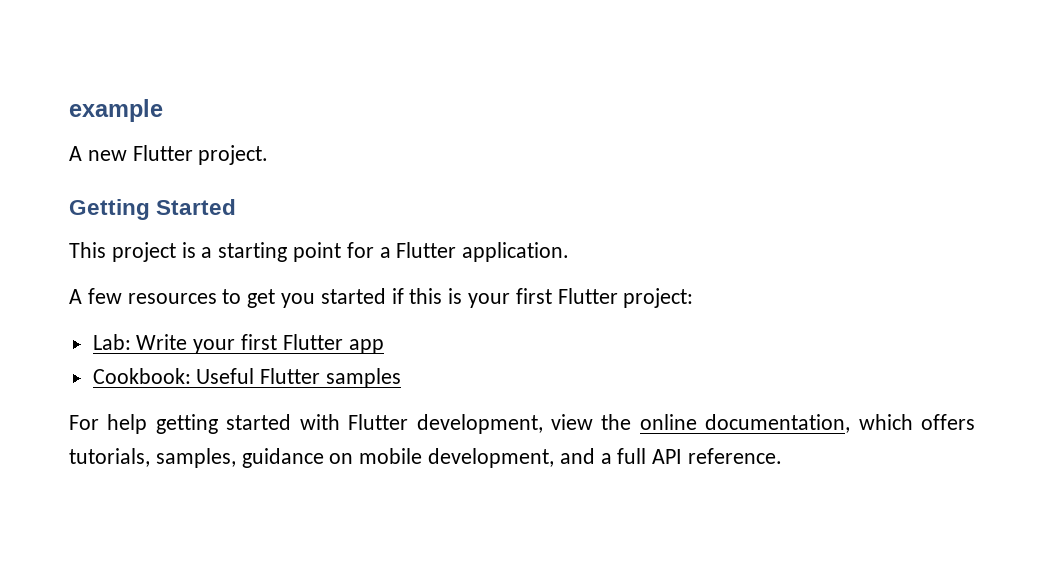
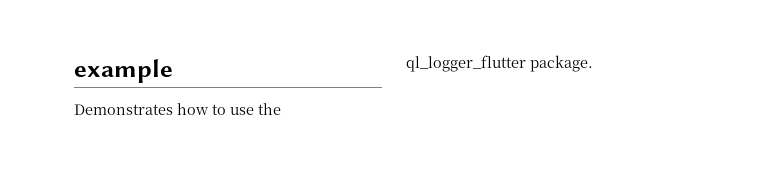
[69,145,269,165] [69,199,237,220] [69,242,570,262] [69,288,694,308] [92,334,384,354] [92,368,402,388] [69,414,975,434] [69,448,783,468] A new Flutter project. // Getting Started // This project is a starting point for a Flutter application. // A few resources to get you started if this is your first Flutter project: // Lab: Write your first Flutter app // Cookbook: Useful Flutter samples // For help getting started with Flutter development, view the online documentation, which offers tutorials, samples, guidance on mobile development, and a full API reference. -> [74,103,281,115] [406,55,593,72] Demonstrates how to use the ql_logger_flutter package.

